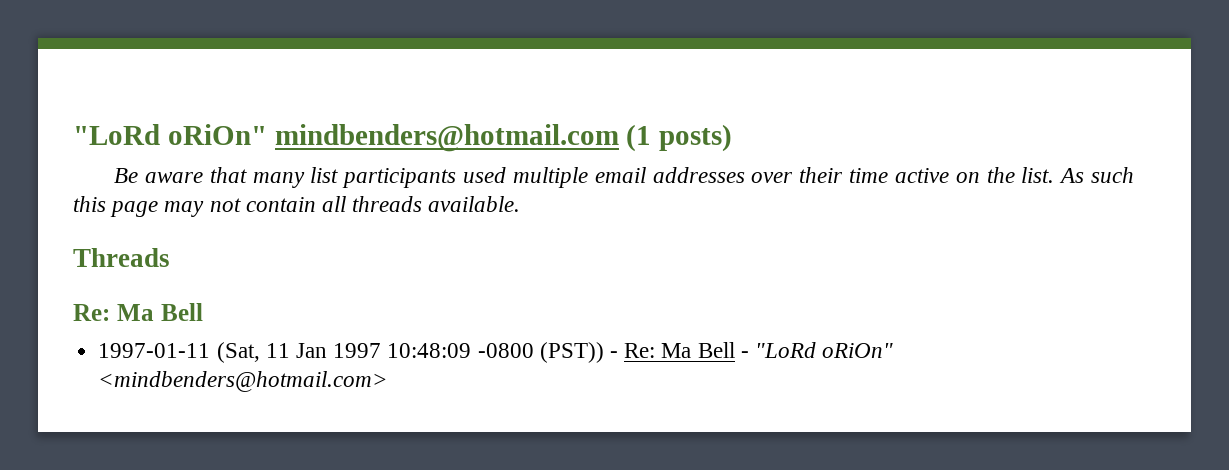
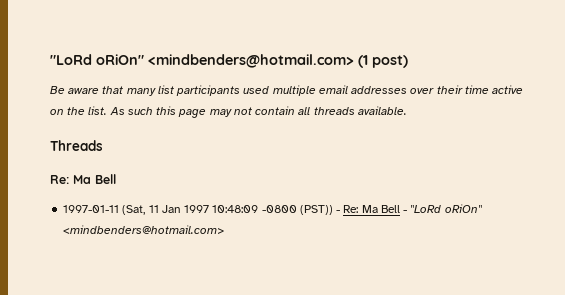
[73,124,733,152] "LoRd oRiOn" mindbenders@hotmail.com (1 posts) -> [50,54,408,68] "LoRd oRiOn" <mindbenders@hotmail.com> (1 post)

